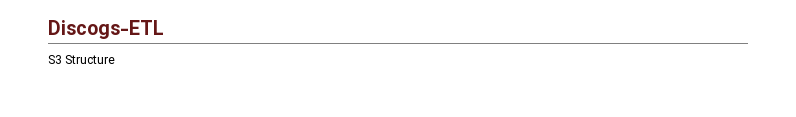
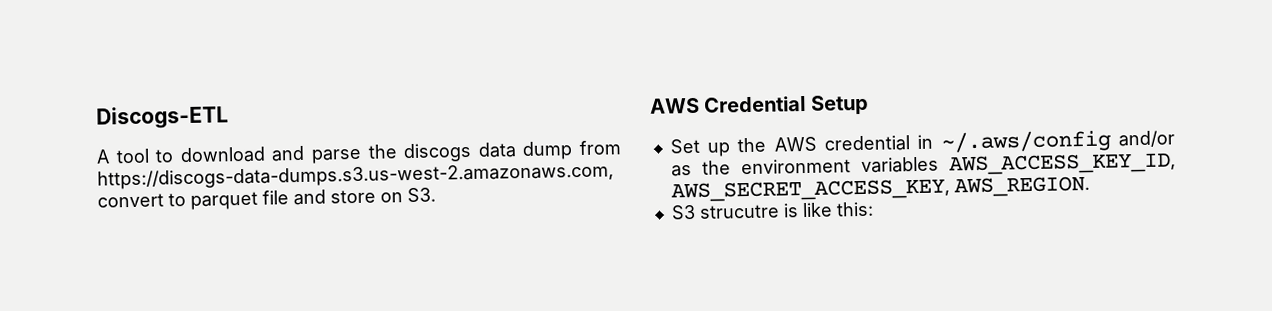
[48,55,116,64] S3 Structure -> [96,140,622,164] [97,162,614,190] [97,187,436,210] [649,94,869,115] [669,129,1175,157] [670,152,1176,177] [670,175,1090,203] [670,201,874,220] A tool to download and parse the discogs data dump from https://discogs-data-dumps.s3.us-west-2.amazonaws.com, convert to parquet file and store on S3. // AWS Credential Setup // Set up the AWS credential in ~/.aws/config and/or as the environment variables AWS_ACCESS_KEY_ID, AWS_SECRET_ACCESS_KEY, AWS_REGION. // S3 strucutre is like this:

